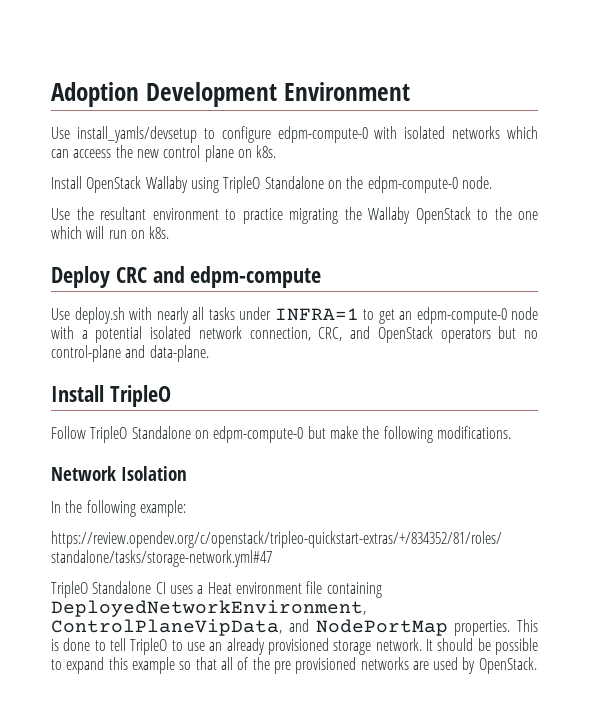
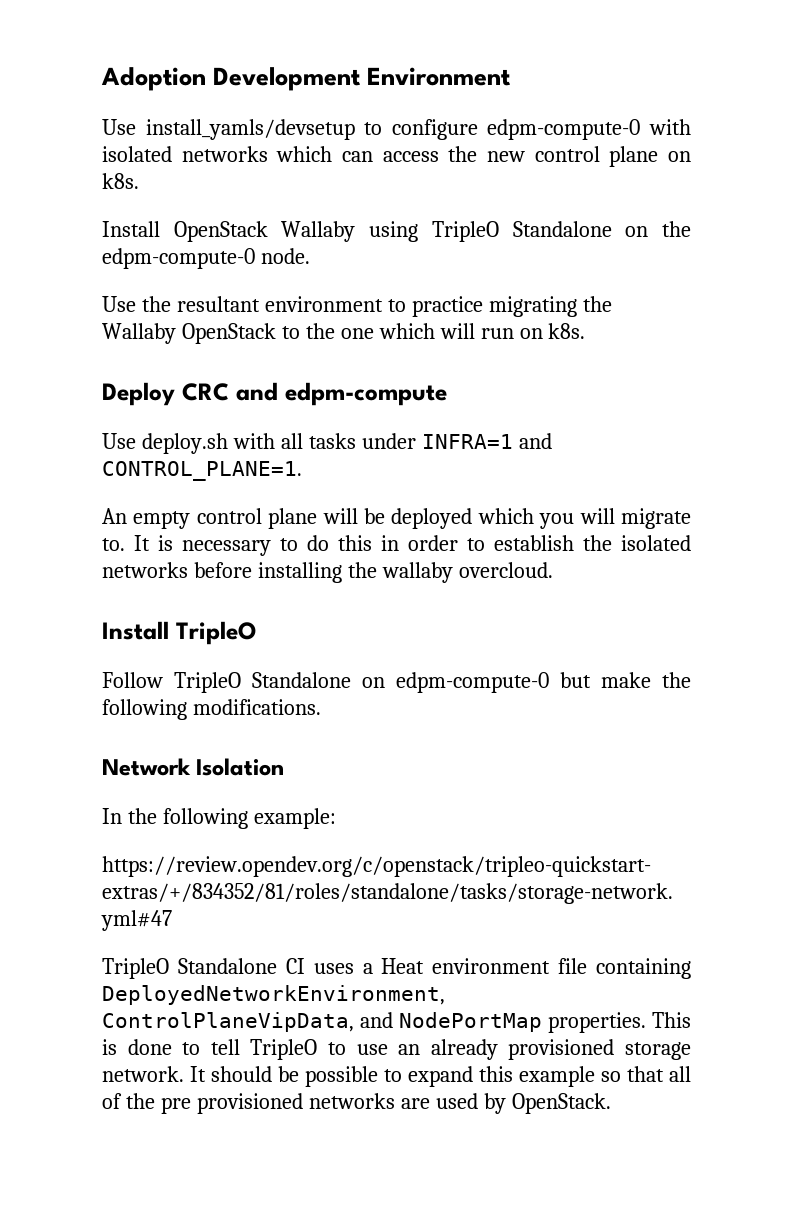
[73,149,112,158] acceess -> [382,151,439,162] access
[156,307,189,324] nearly -> (275, 441) none
[363,307,538,324] [51,326,539,343] [51,345,209,362] to get an edpm-compute-0 node with a potential isolated network connection, CRC, and OpenStack operators but no control-plane and data-plane. -> [518,433,552,449] [102,461,302,481] [102,508,691,529] [102,535,691,556] [102,562,553,583] and CONTROL_PLANE=1. // An empty control plane will be deployed which you will migrate to. It is necessary to do this in order to establish the isolated networks before installing the wallaby overcloud.

